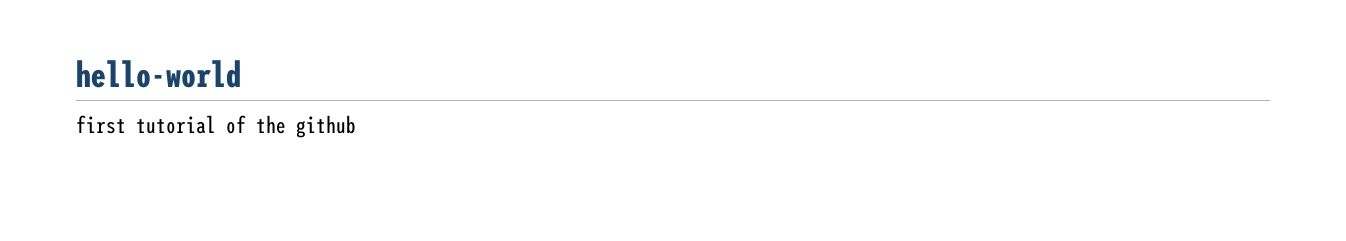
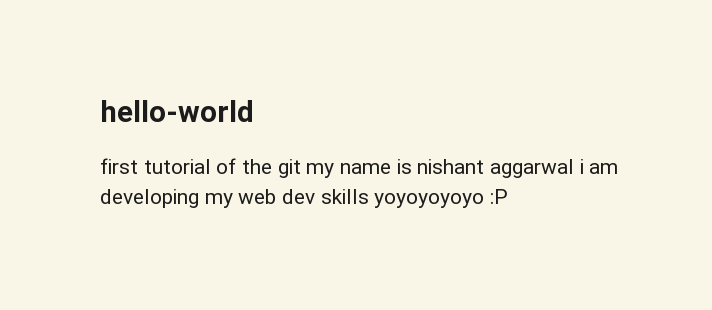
[296,115,356,138] github -> [277,159,619,178] [100,189,509,208] git my name is nishant aggarwal i am developing my web dev skills yoyoyoyoyo :P

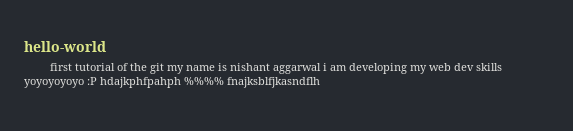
(509, 196) none -> [100,77,320,88] hdajkphfpahph %%%% fnajksblfjkasndflh

